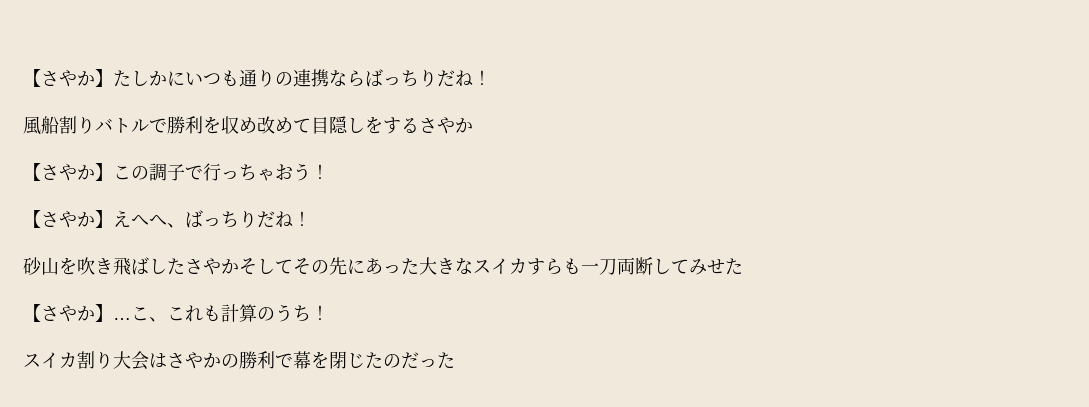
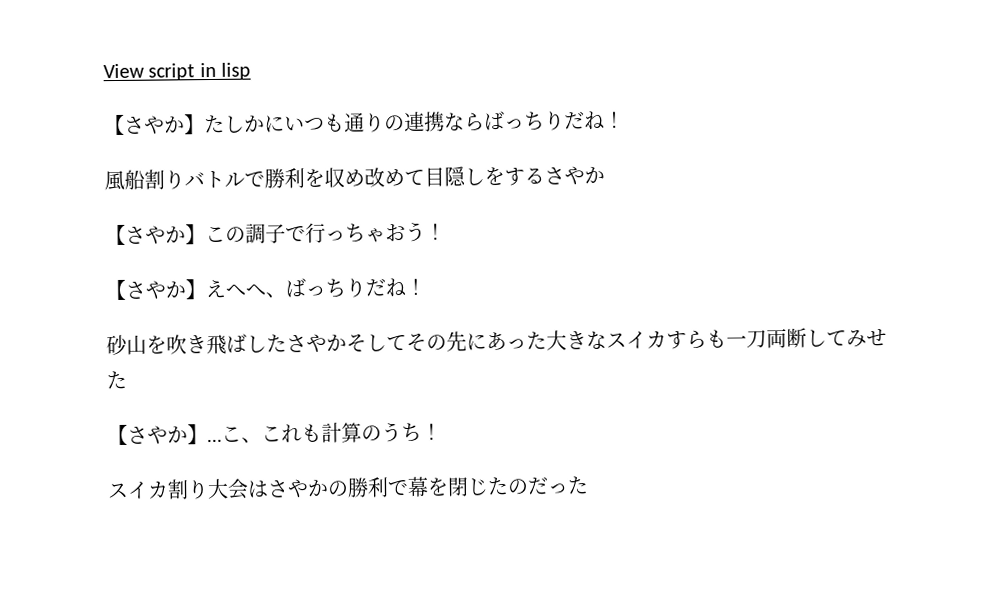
(23, 78) none -> [103,62,252,81] View script in lisp //

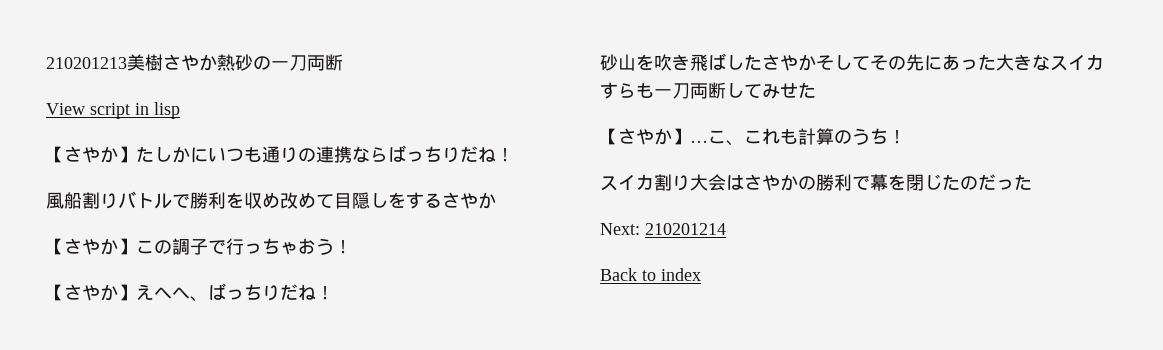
(103, 71) none -> [46,54,343,71] 210201213美樹さやか熱砂の一刀両断 //
(589, 485) none -> [600,223,726,235] [600,268,701,281] // Next: 210201214 // Back to index

